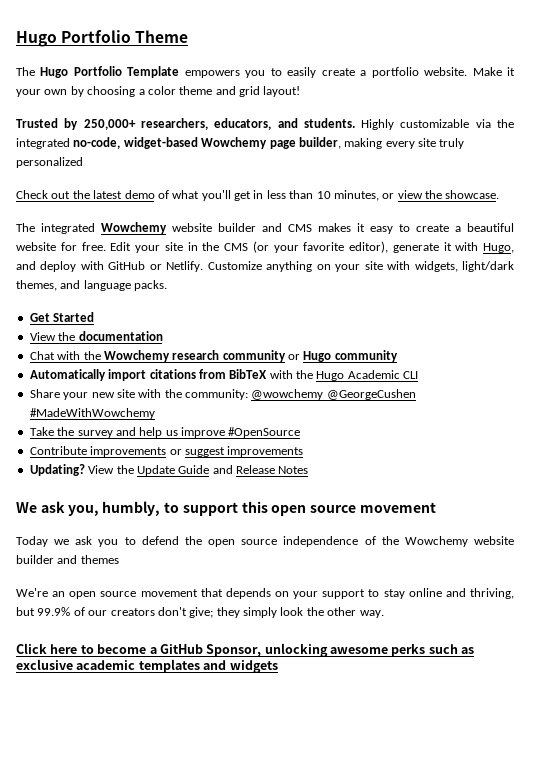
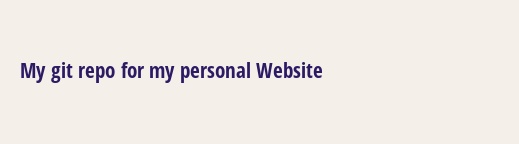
[16,30,189,47] [16,66,515,78] [16,86,301,97] [16,118,514,130] [16,137,465,149] [16,157,83,168] [16,190,500,201] [16,222,514,234] [16,241,514,253] [16,261,514,272] [16,280,168,291] [29,312,95,322] [29,331,163,341] [29,350,398,362] [29,369,419,381] [29,389,416,400] [29,408,155,419] [29,427,301,438] [29,446,304,457] [29,464,309,476] [16,501,437,516] [16,536,514,547] [16,555,119,564] [16,588,515,599] [16,607,384,618] [16,643,475,657] [16,659,278,673] Hugo Portfolio Theme // The Hugo Portfolio Template empowers you to easily create a portfolio website. Make it your own by choosing a color theme and grid layout! // Trusted by 250,000+ researchers, educators, and students. Highly customizable via the integrated no-code, widget-based Wowchemy page builder, making every site truly personalized // Check out the latest demo of what you'll get in less than 10 minutes, or view the showcase. // The integrated Wowchemy website builder and CMS makes it easy to create a beautiful website for free. Edit your site in the CMS (or your favorite editor), generate it with Hugo, and deploy with GitHub or Netlify. Customize anything on your site with widgets, light/dark themes, and language packs. // Get Started // View the documentation // Chat with the Wowchemy research community or Hugo community // Automatically import citations from BibTeX with the Hugo Academic CLI // Share your new site with the community: @wowchemy @GeorgeCushen #MadeWithWowchemy // Take the survey and help us improve #OpenSource // Contribute improvements or suggest improvements // Updating? View the Update Guide and Release Notes // We ask you, humbly, to support this open source movement // Today we ask you to defend the open source independence of the Wowchemy website builder and themes // We're an open source movement that depends on your support to stay online and thriving, but 99.9% of our creators don't give; they simply look the other way. // Click here to become a GitHub Sponsor, unlocking awesome perks such as exclusive academic templates and widgets -> [20,62,324,83] My git repo for my personal Website

